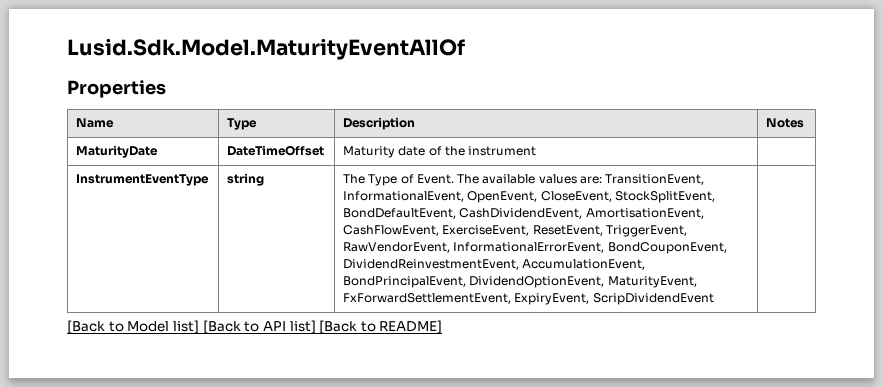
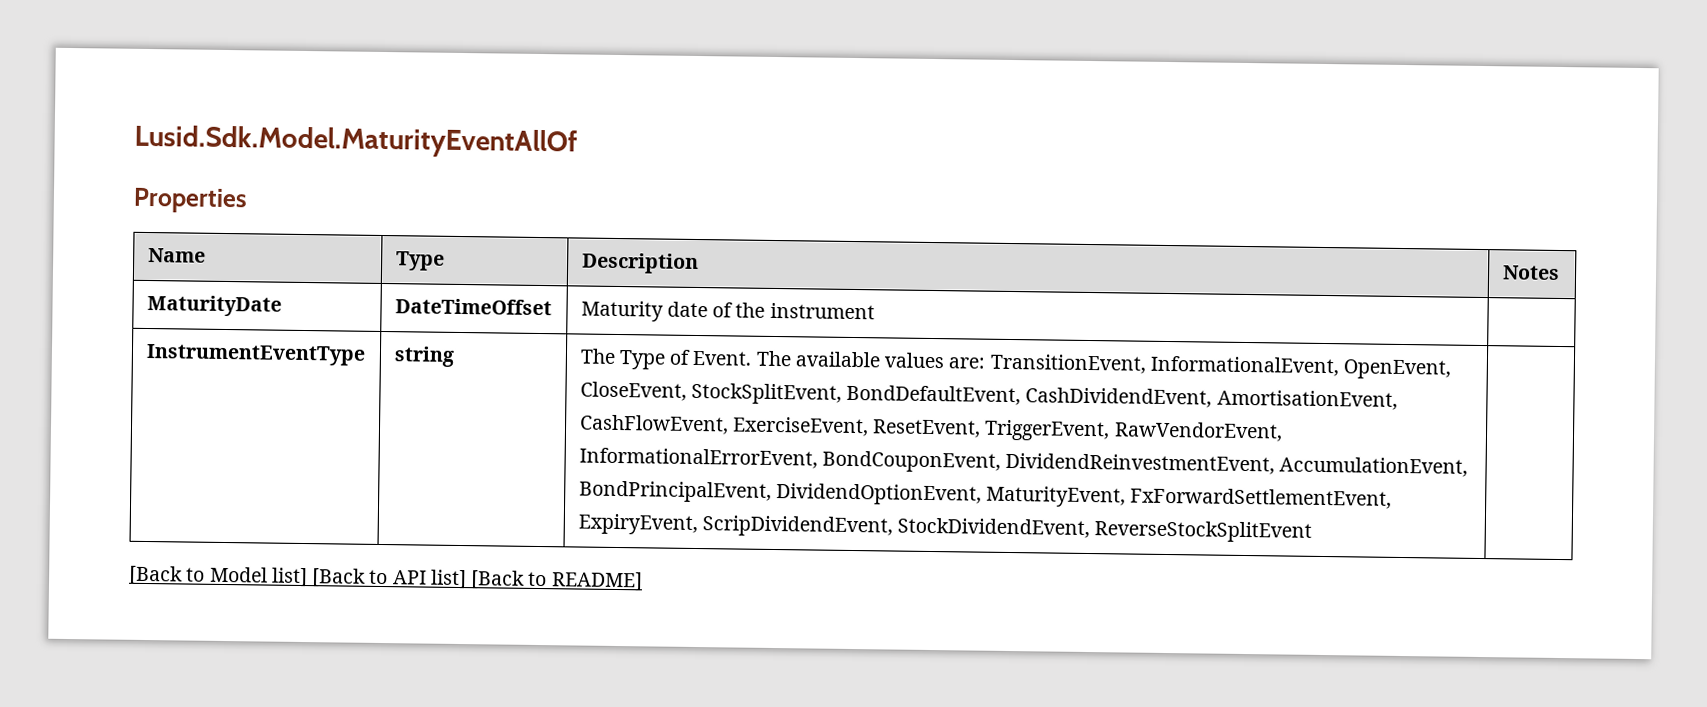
[592,293,714,305] ScripDividendEvent -> [701,515,1313,543] ScripDividendEvent, StockDividendEvent, ReverseStockSplitEvent

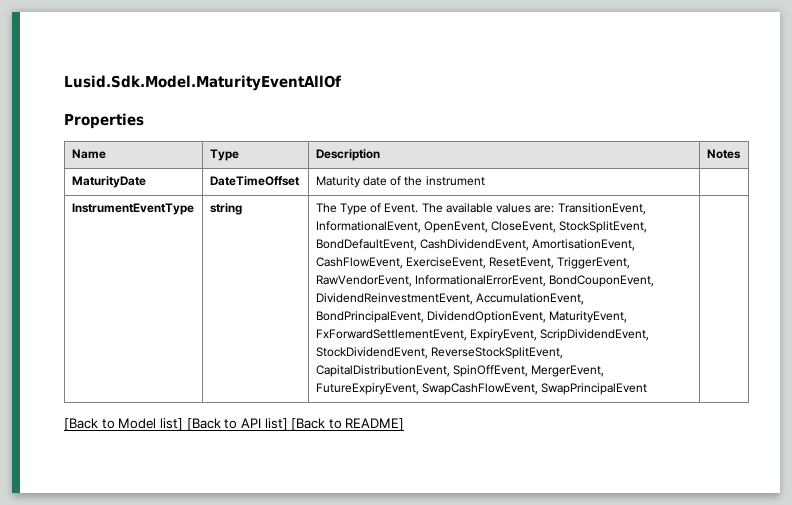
[1094,520,1313,543] ReverseStockSplitEvent -> [431,347,564,359] [315,365,605,377] [315,383,648,395] ReverseStockSplitEvent, CapitalDistributionEvent, SpinOffEvent, MergerEvent, FutureExpiryEvent, SwapCashFlowEvent, SwapPrincipalEvent

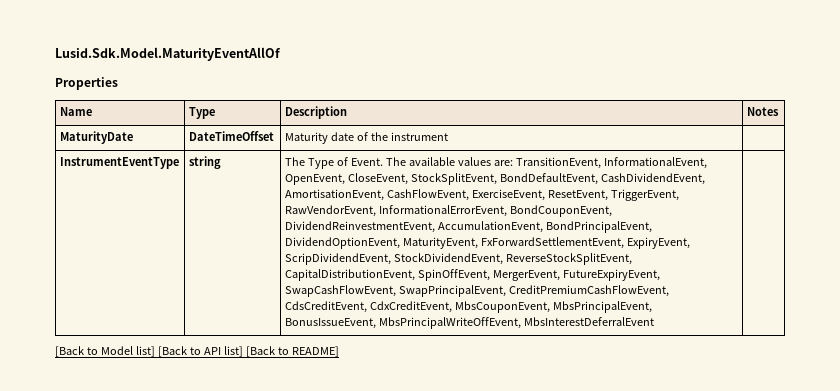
[541,383,648,395] SwapPrincipalEvent -> [398,285,669,297] [284,301,652,313] [284,317,654,329] SwapPrincipalEvent, CreditPremiumCashFlowEvent, CdsCreditEvent, CdxCreditEvent, MbsCouponEvent, MbsPrincipalEvent, BonusIssueEvent, MbsPrincipalWriteOffEvent, MbsInterestDeferralEvent

